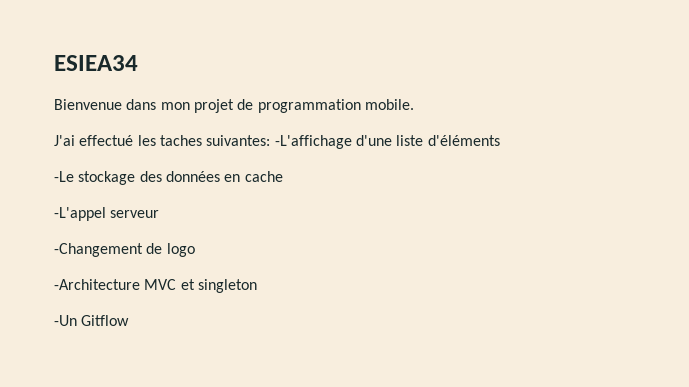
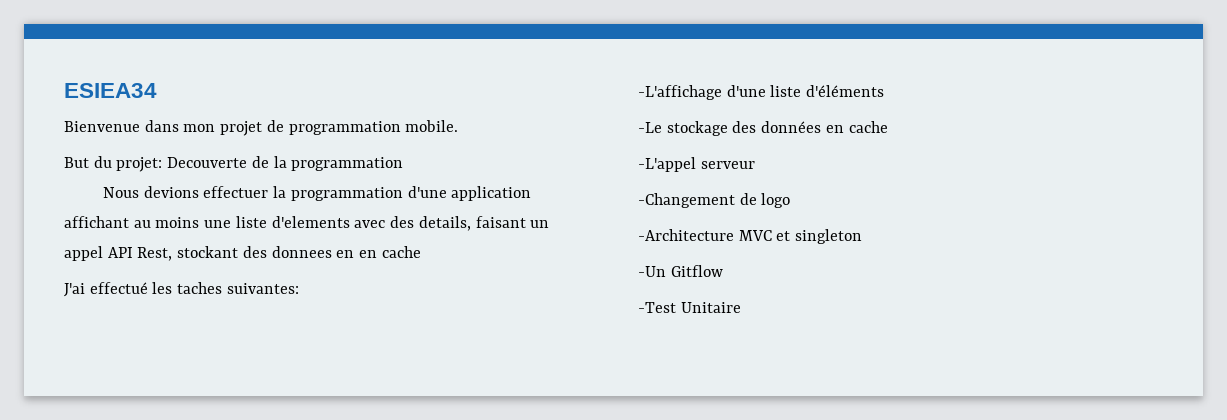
(414, 104) none -> [64,156,404,172] [102,186,532,201] [64,216,550,231] [64,246,421,261] // But du projet: Decouverte de la programmation // Nous devions effectuer la programmation d'une application affichant au moins une liste d'elements avec des details, faisant un appel API Rest, stockant des donnees en en cache
(271, 140) none -> (299, 288) //
(130, 320) none -> [638,302,741,313] // -Test Unitaire

